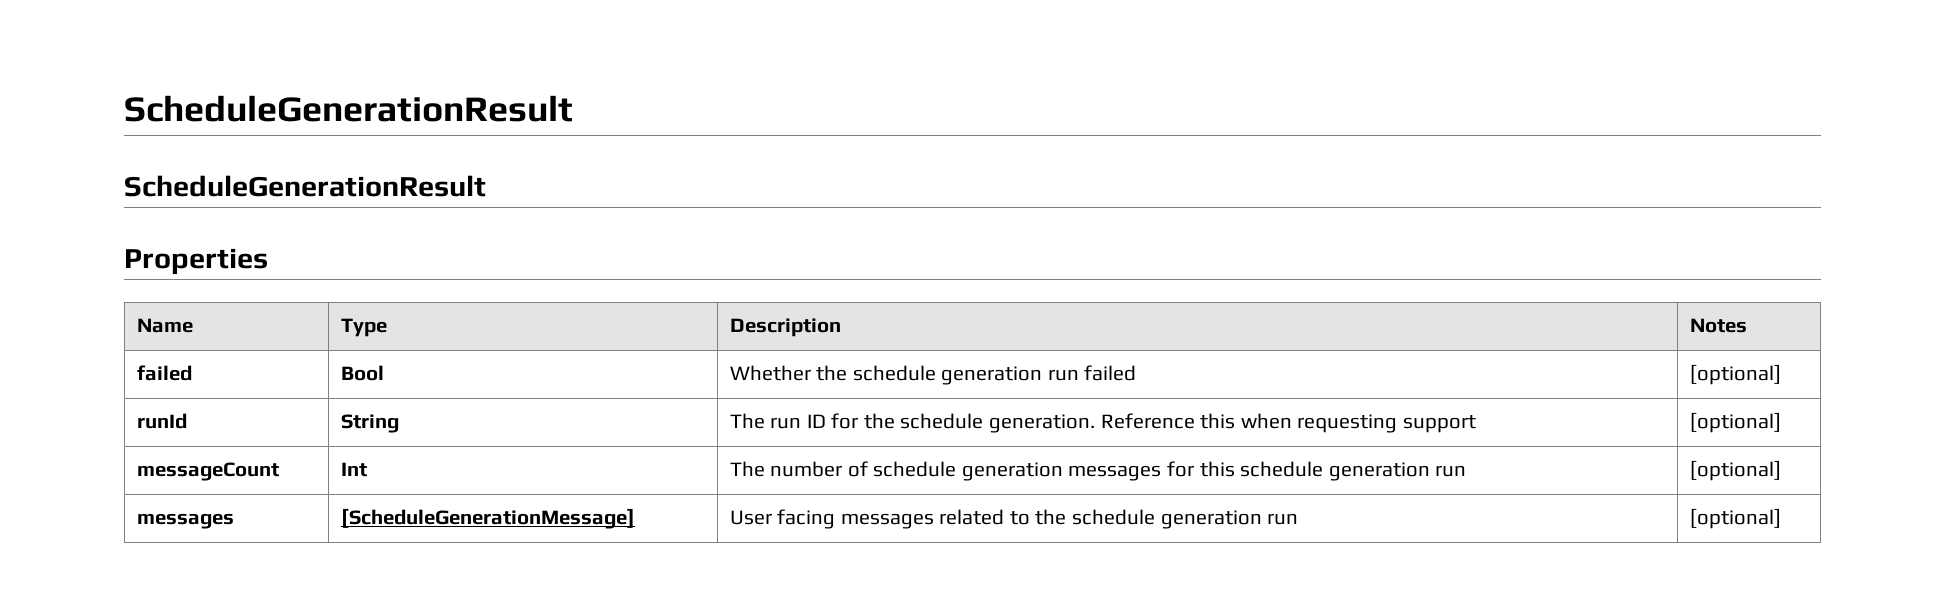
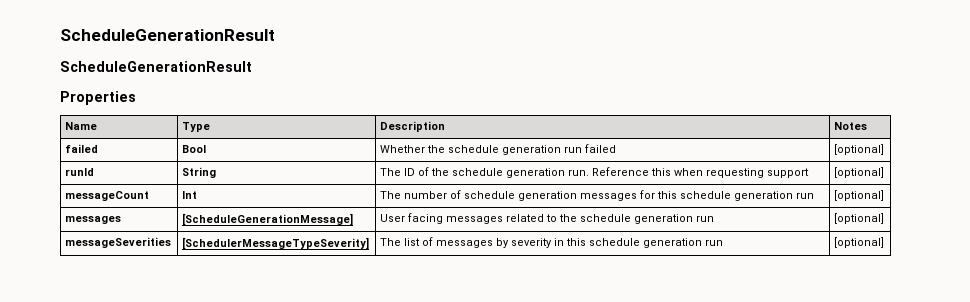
[770,413,1095,433] run ID for the schedule generation. -> [404,167,590,178] ID of the schedule generation run.
(1781, 518) none -> [65,237,172,248] [182,237,370,250] [380,237,724,248] [834,237,885,248] // messageSeverities | [SchedulerMessageTypeSeverity] | The list of messages by severity in this schedule generation run | [optional]

